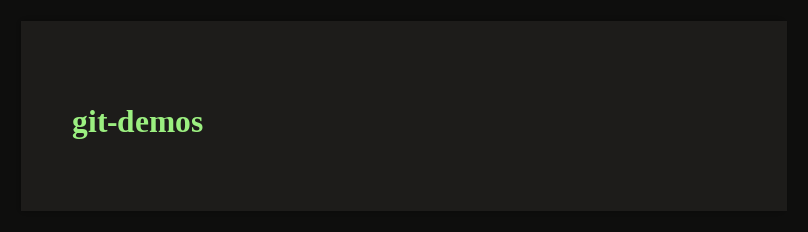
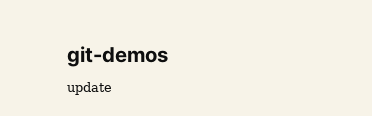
(203, 124) none -> [67,82,112,95] // update

